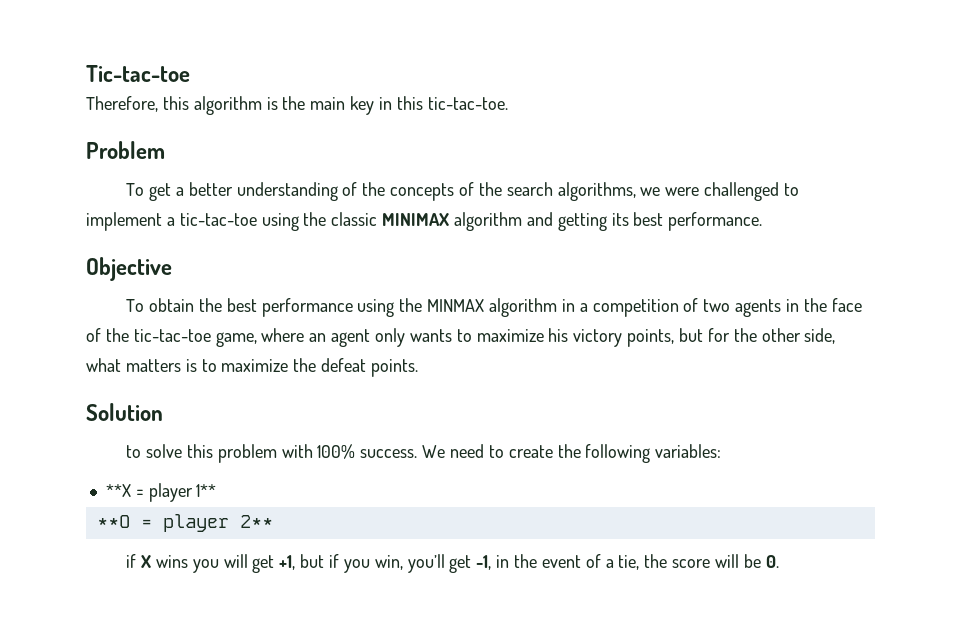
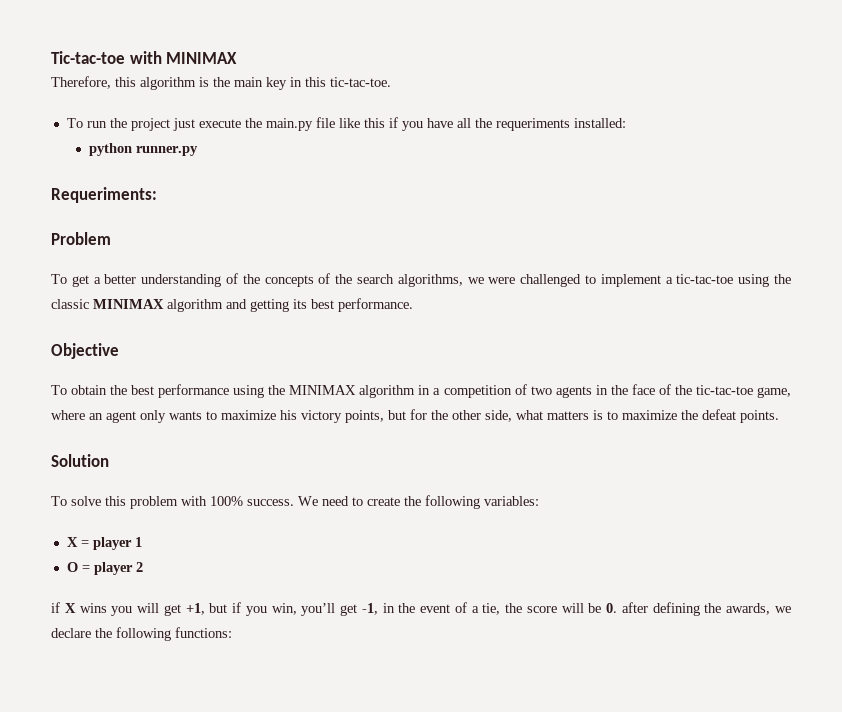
(190, 73) none -> [129,51,238,64] with MINIMAX
(508, 103) none -> [66,117,626,131] [88,143,198,156] [51,187,157,203] // To run the project just execute the main.py file like this if you have all the requeriments installed: // python runner.py // Requeriments:
[427,299,485,312] MINMAX -> [289,385,357,395] MINIMAX
[126,445,142,458] to -> [51,496,67,506] To
[105,483,217,502] [96,514,273,532] **X = player 1** // **O = player 2** -> [66,537,142,550] [66,562,143,575] X = player 1 // O = player 2
(779, 561) none -> [621,602,791,616] [51,627,232,641] after defining the awards, we declare the following functions:

